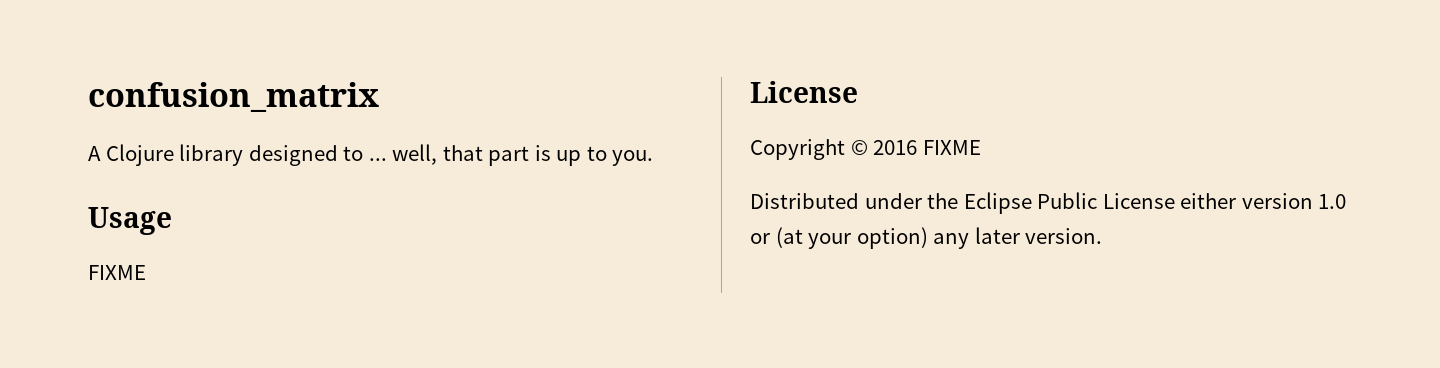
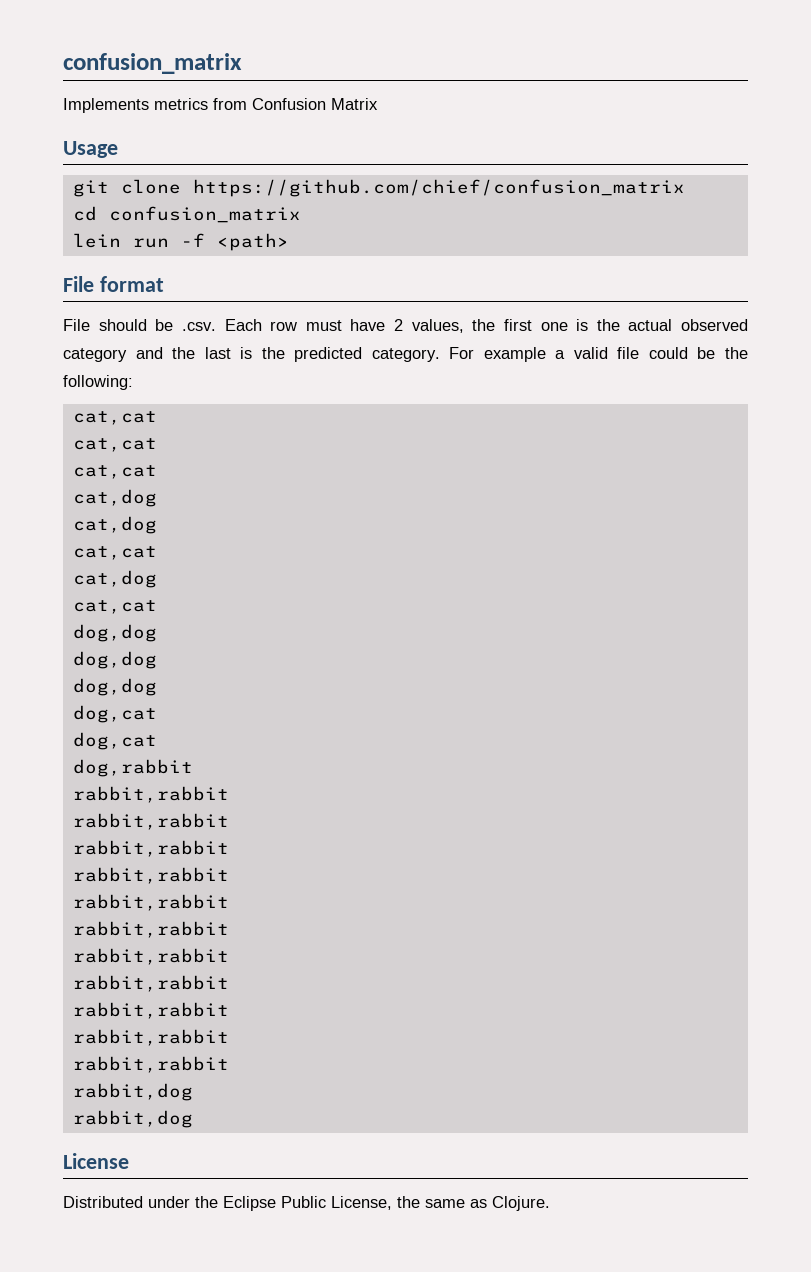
[88,82,379,112] [88,144,654,166] [88,207,172,235] [88,265,146,280] [750,81,858,103] [750,139,981,160] confusion_matrix // A Clojure library designed to ... well, that part is up to you. // Usage // FIXME // License // Copyright © 2016 FIXME -> [63,53,242,74] [63,98,378,113] [63,141,118,158] [72,179,685,197] [72,206,301,223] [72,233,289,251] [63,276,164,292] [63,319,748,333] [63,347,748,362] [63,375,133,390] [72,411,157,425] [72,438,157,452] [72,465,157,479] [72,489,157,507] [72,516,157,534] [72,546,157,560] [72,570,157,588] [72,600,157,614] [72,624,157,642] [72,651,157,669] [72,678,157,696] [72,705,157,723] [72,732,157,750] [72,759,193,777] [72,786,229,803] [72,813,229,830] [72,840,229,857] [72,867,229,884] [72,894,229,911] [72,921,229,938] [72,948,229,965] [72,975,229,992] [72,1002,229,1019] [72,1029,229,1046] [72,1056,229,1073] [72,1083,193,1101] [72,1110,193,1128] [63,1153,129,1169] confusion_matrix // Implements metrics from Confusion Matrix // Usage // git clone https://github.com/chief/confusion_matrix // cd confusion_matrix // lein run -f <path> // File format // File should be .csv. Each row must have 2 values, the first one is the actual observed category and the last is the predicted category. For example a valid file could be the following: // cat,cat // cat,cat // cat,cat // cat,dog // cat,dog // cat,cat // cat,dog // cat,cat // dog,dog // dog,dog // dog,dog // dog,cat // dog,cat // dog,rabbit // rabbit,rabbit // rabbit,rabbit // rabbit,rabbit // rabbit,rabbit // rabbit,rabbit // rabbit,rabbit // rabbit,rabbit // rabbit,rabbit // rabbit,rabbit // rabbit,rabbit // rabbit,rabbit // rabbit,dog // rabbit,dog // License
[1102,193,1347,209] [750,227,1103,249] License either version 1.0 or (at your option) any later version. -> [331,1196,550,1211] License, the same as Clojure.

